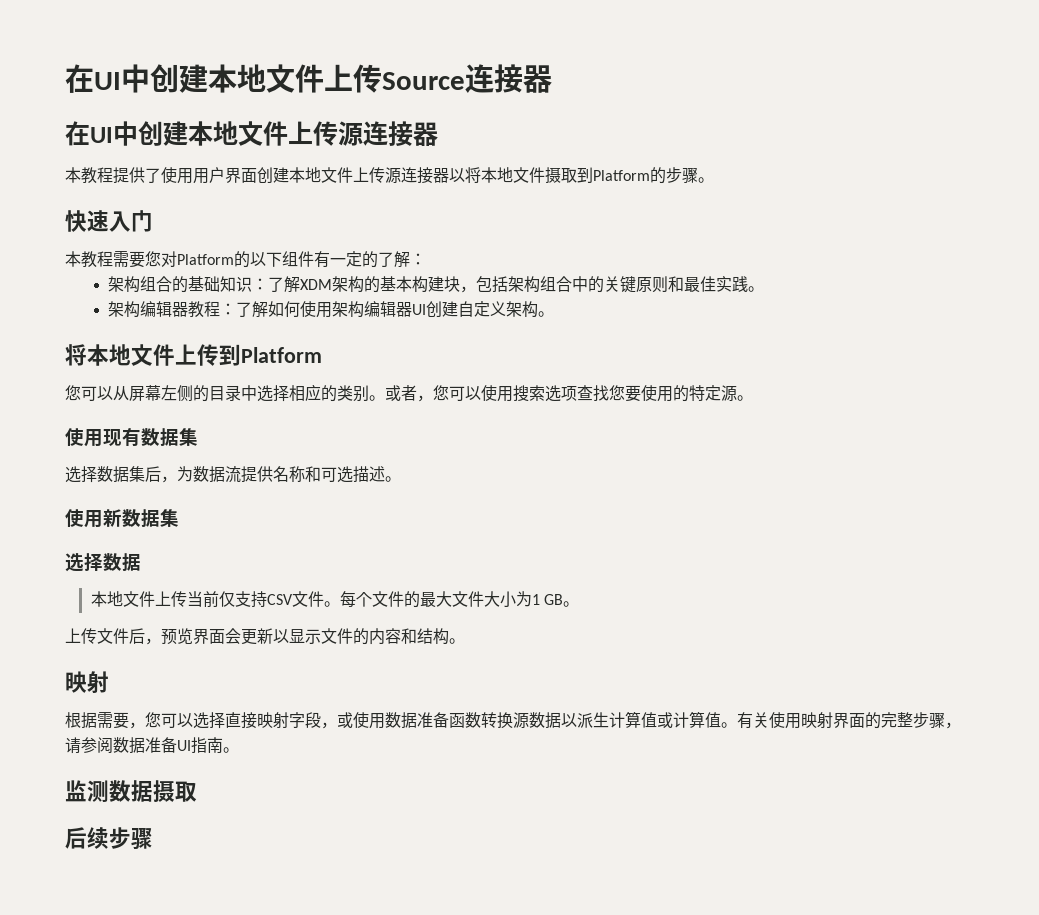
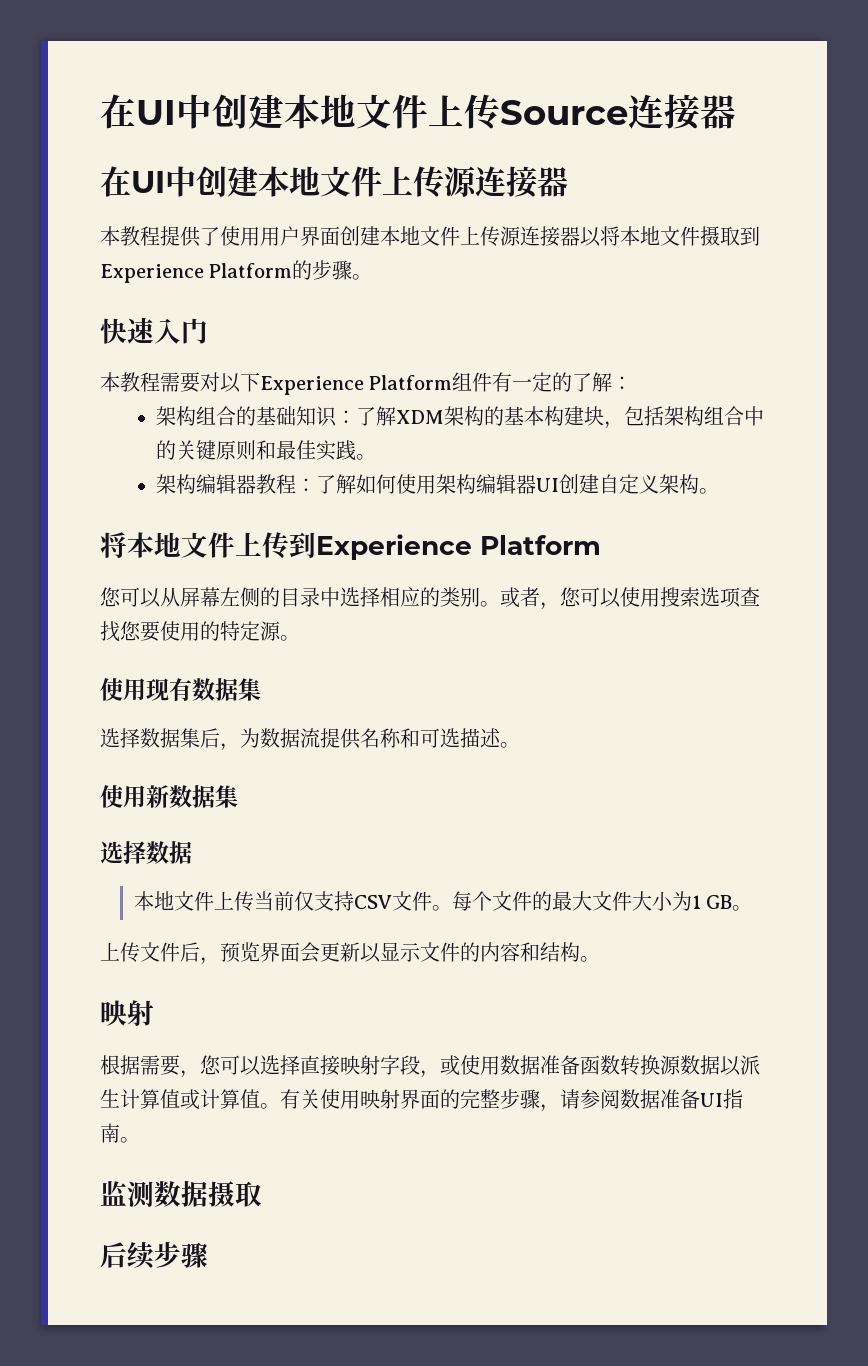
(593, 175) none -> [100,264,204,283] Experience
[145,251,282,268] 您对Platform的以下 -> [200,372,453,395] 对以下Experience Platform
(241, 355) none -> [316,534,472,560] Experience

